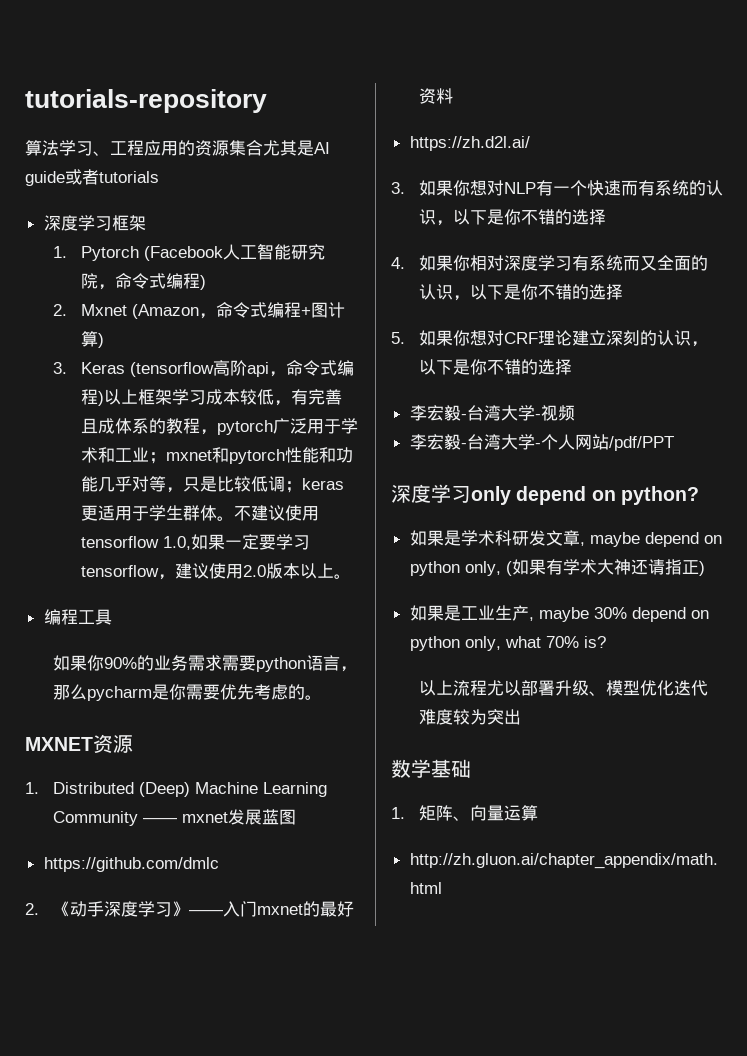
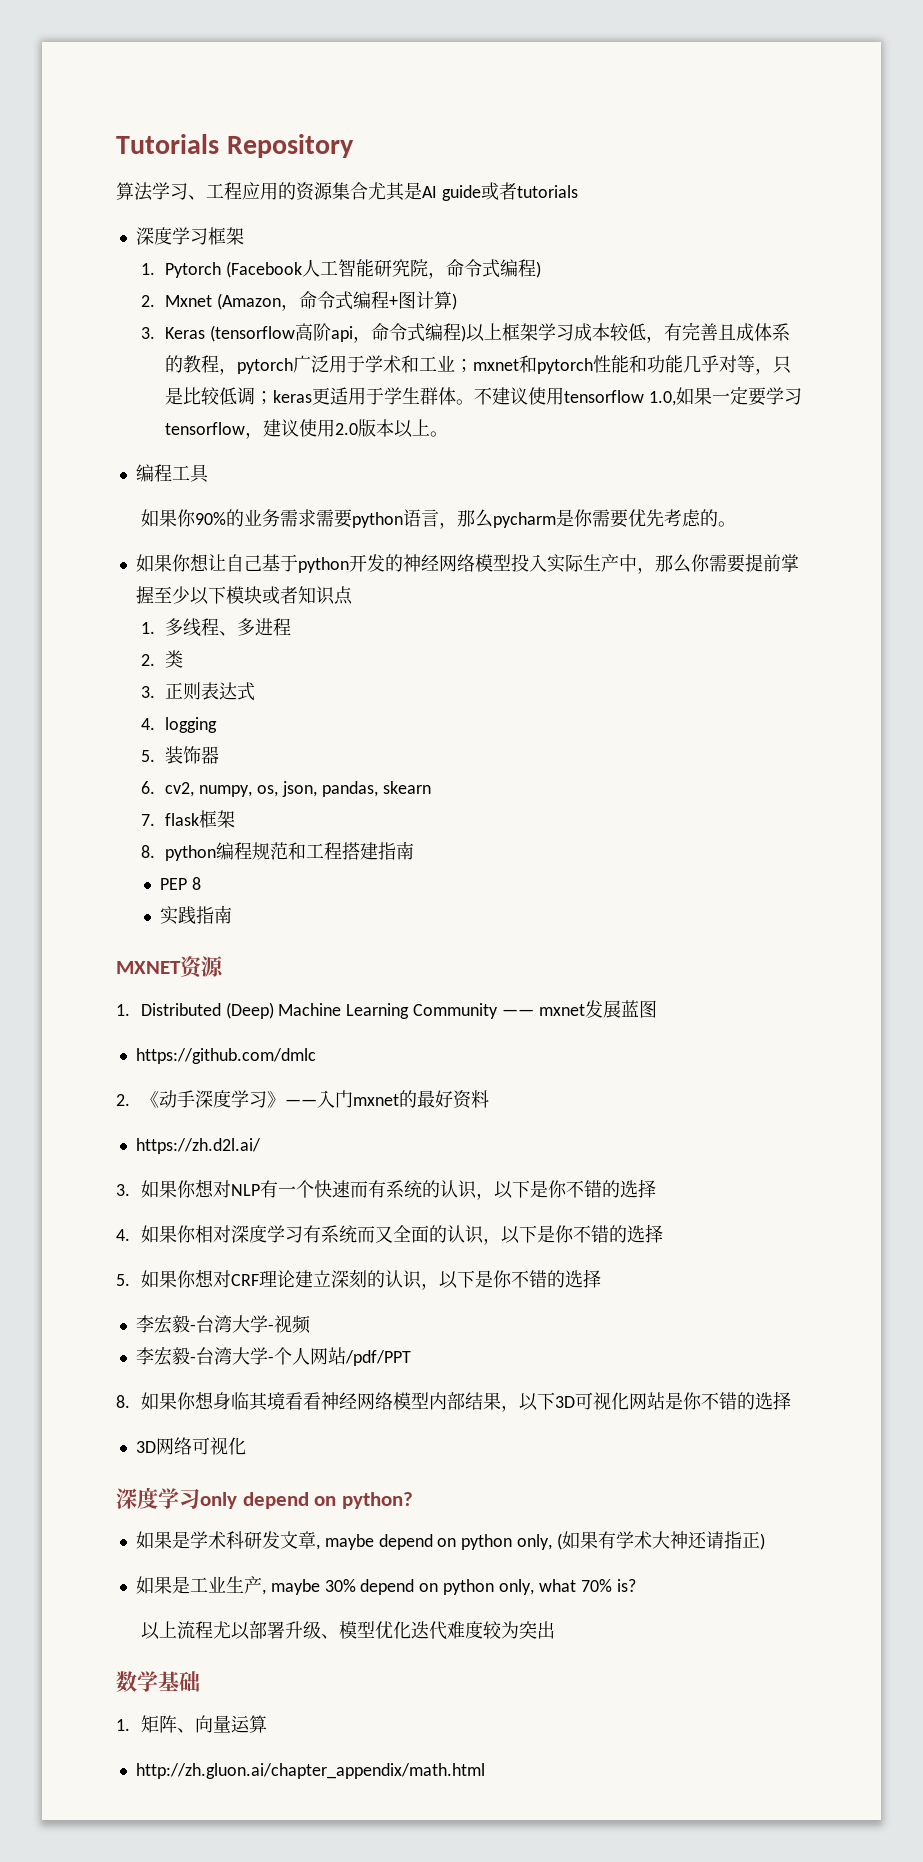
[25,89,267,113] tutorials-repository -> [116,134,354,158] Tutorials Repository
(323, 697) none -> [135,553,799,574] [135,586,353,605] [140,618,292,637] [140,650,184,668] [140,682,256,701] [140,717,218,733] [140,746,220,764] [140,781,431,797] [140,810,236,828] [140,841,415,861] [160,877,202,890] [160,905,233,925] // 如果你想让自己基于python开发的神经网络模型投入实际生产中，那么你需要提前掌握至少以下模块或者知识点 // 1.多线程、多进程 // 2.类 // 3.正则表达式 // 4. logging // 5.装饰器 // 6. cv2, numpy, os, json, pandas, skearn // 7. flask框架 // 8. python编程规范和工程搭建指南 // PEP 8 // 实践指南
(674, 443) none -> [116,1391,791,1412] [135,1437,246,1455] // 8.如果你想身临其境看看神经网络模型内部结果，以下3D可视化网站是你不错的选择 // 3D网络可视化

